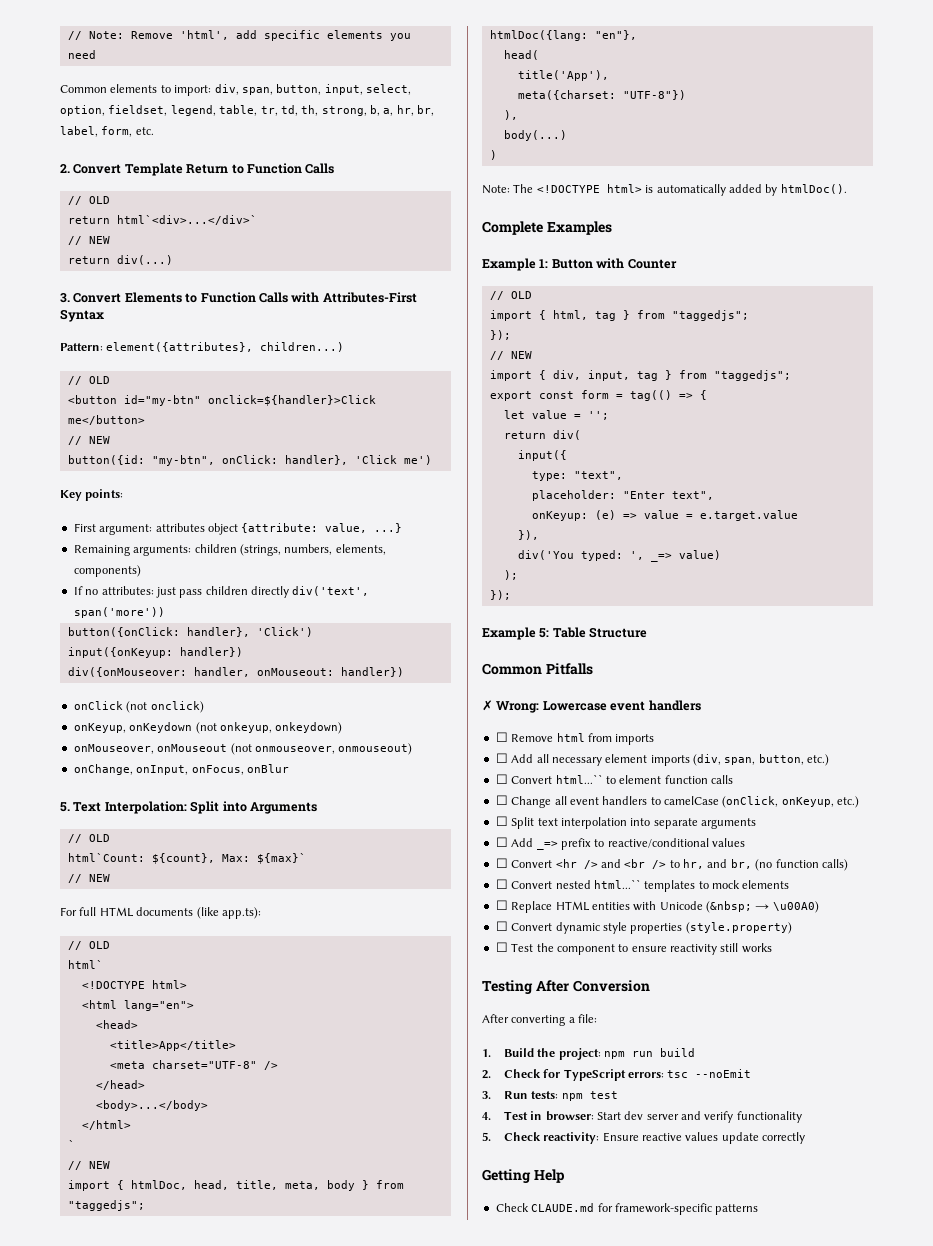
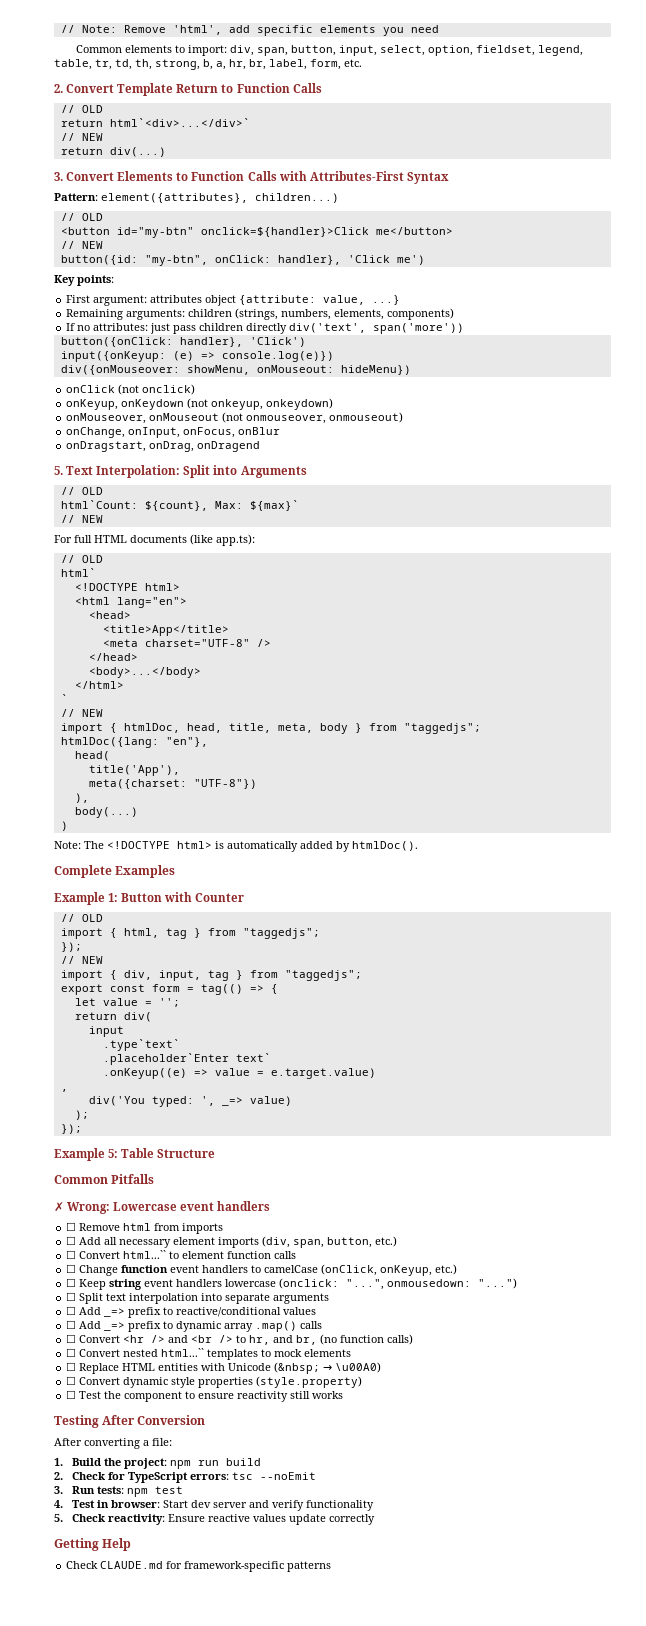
[179,647,243,657] [67,667,404,677] handler}) // div({onMouseover: handler, onMouseout: handler}) -> [172,351,334,362] [60,365,411,375] (e) => console.log(e)}) // div({onMouseover: showMenu, onMouseout: hideMenu})
(289, 768) none -> [66,441,261,452] // onDragstart, onDrag, onDragend
[517,450,567,461] [531,471,623,481] [531,490,714,501] [531,510,616,521] input({ // type: "text", // placeholder: "Enter text", // onKeyup: (e) -> [88,1026,124,1037] [102,1039,180,1051] [102,1053,271,1065] [102,1068,187,1079] input // .type`text` // .placeholder`Enter text` // .onKeyup((e)
[699,510,798,521] [517,530,539,540] e.target.value // }), -> [270,1068,376,1079] [60,1089,68,1092] e.target.value) // ,
[554,796,567,805] all -> [121,1265,169,1273] function
(860, 802) none -> [66,1278,518,1290] // ☐ Keep string event handlers lowercase (onclick: "...", onmousedown: "...")
(745, 842) none -> [66,1320,323,1332] // ☐ Add _=> prefix to dynamic array .map() calls

